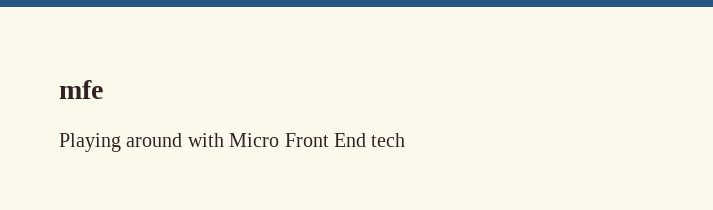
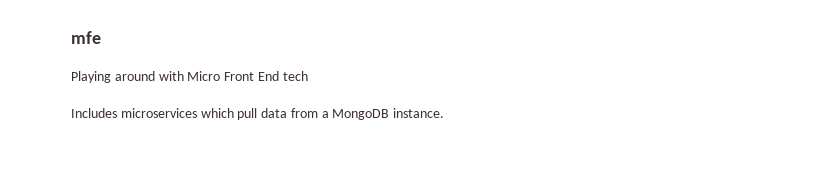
(406, 140) none -> [71,108,445,120] // Includes microservices which pull data from a MongoDB instance.

